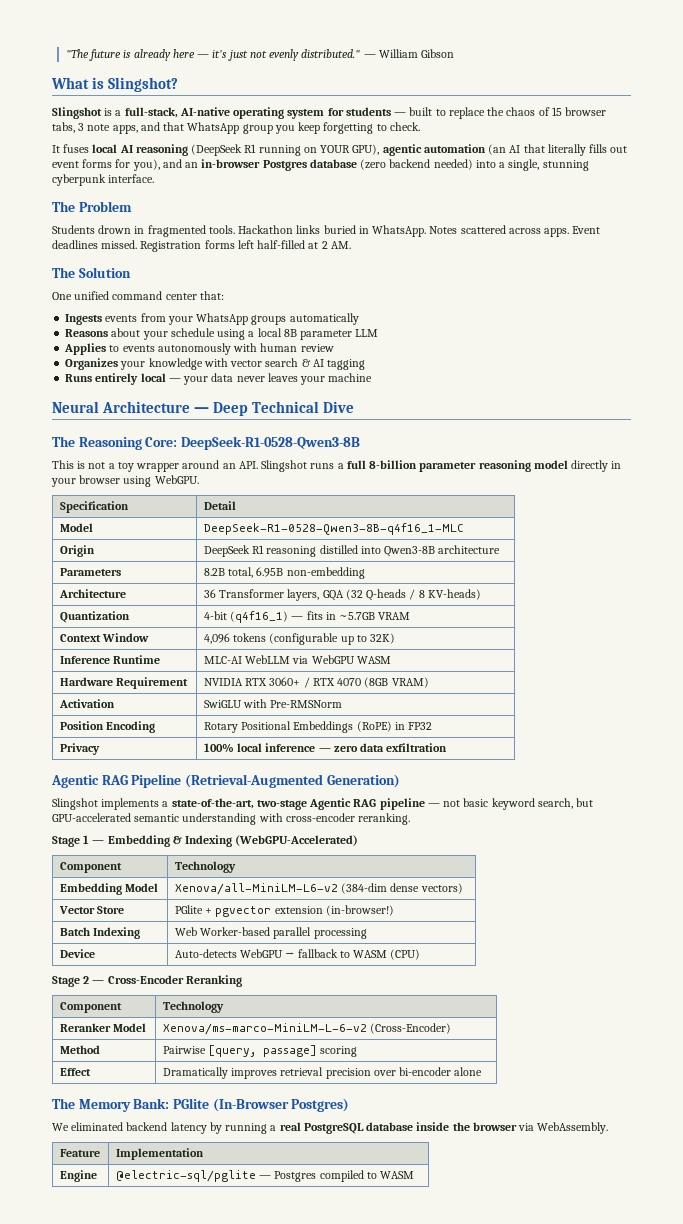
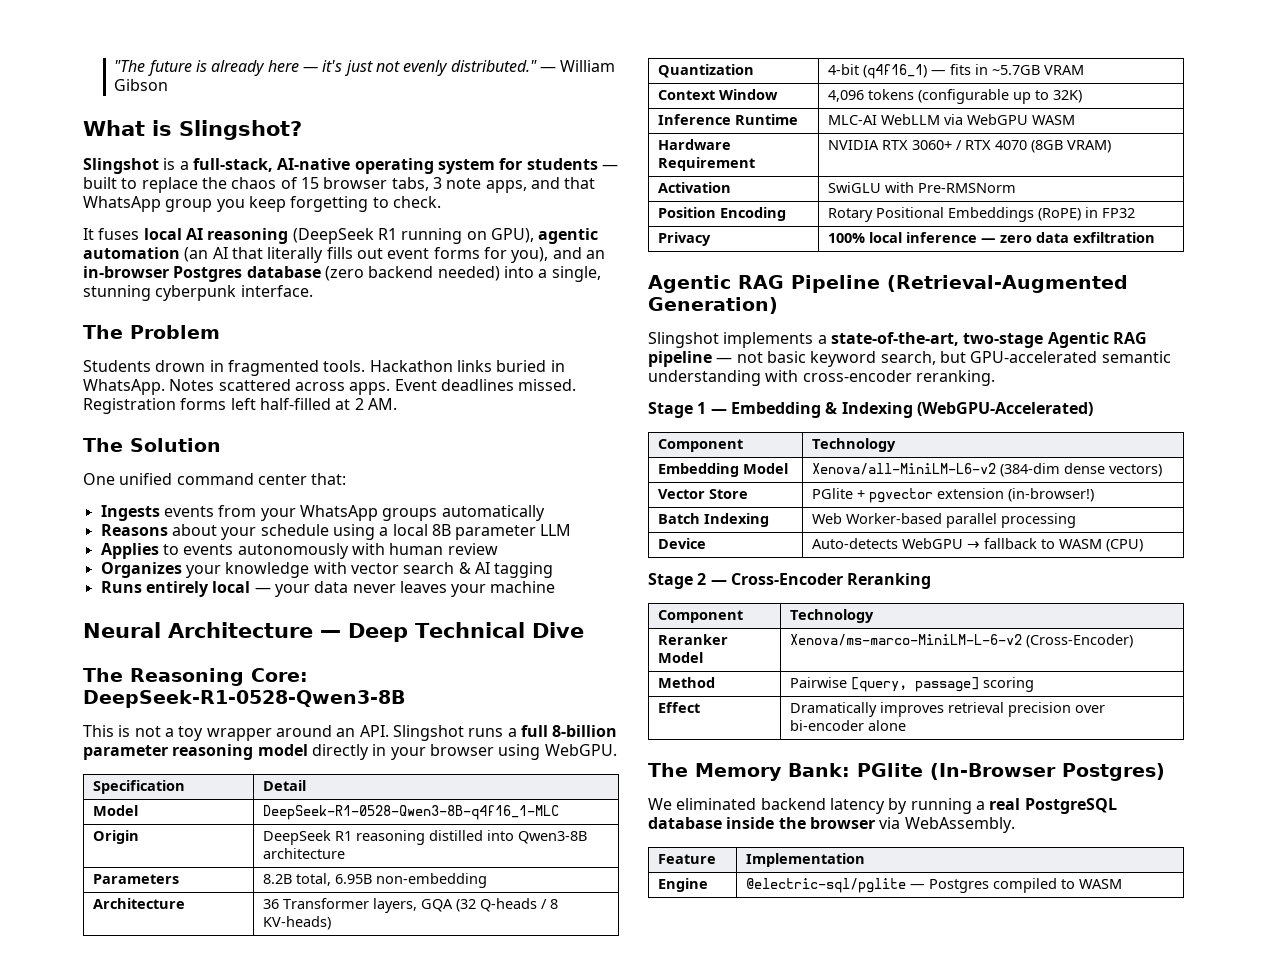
[320,145,351,153] YOUR -> (487, 235) none

